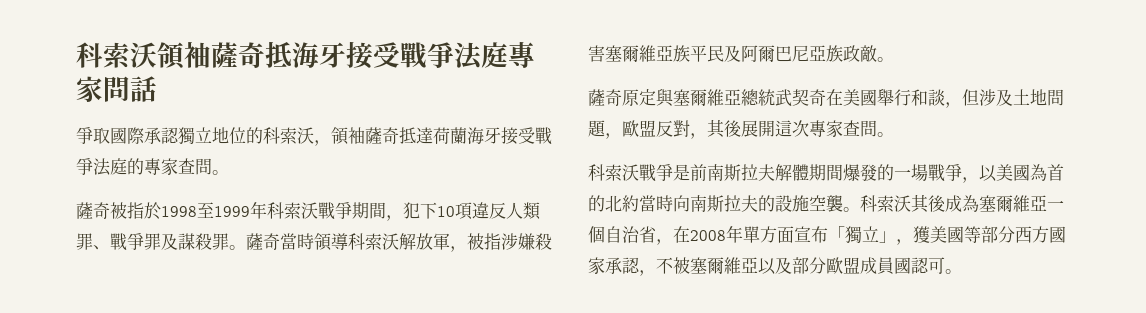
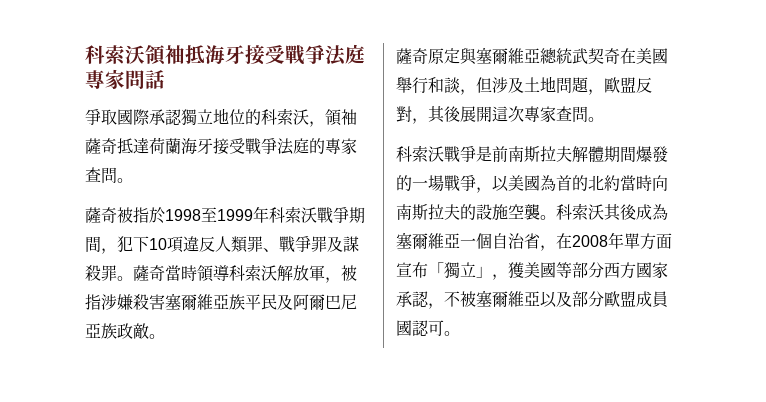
[211,42,265,68] 薩奇 -> (185, 54) none

